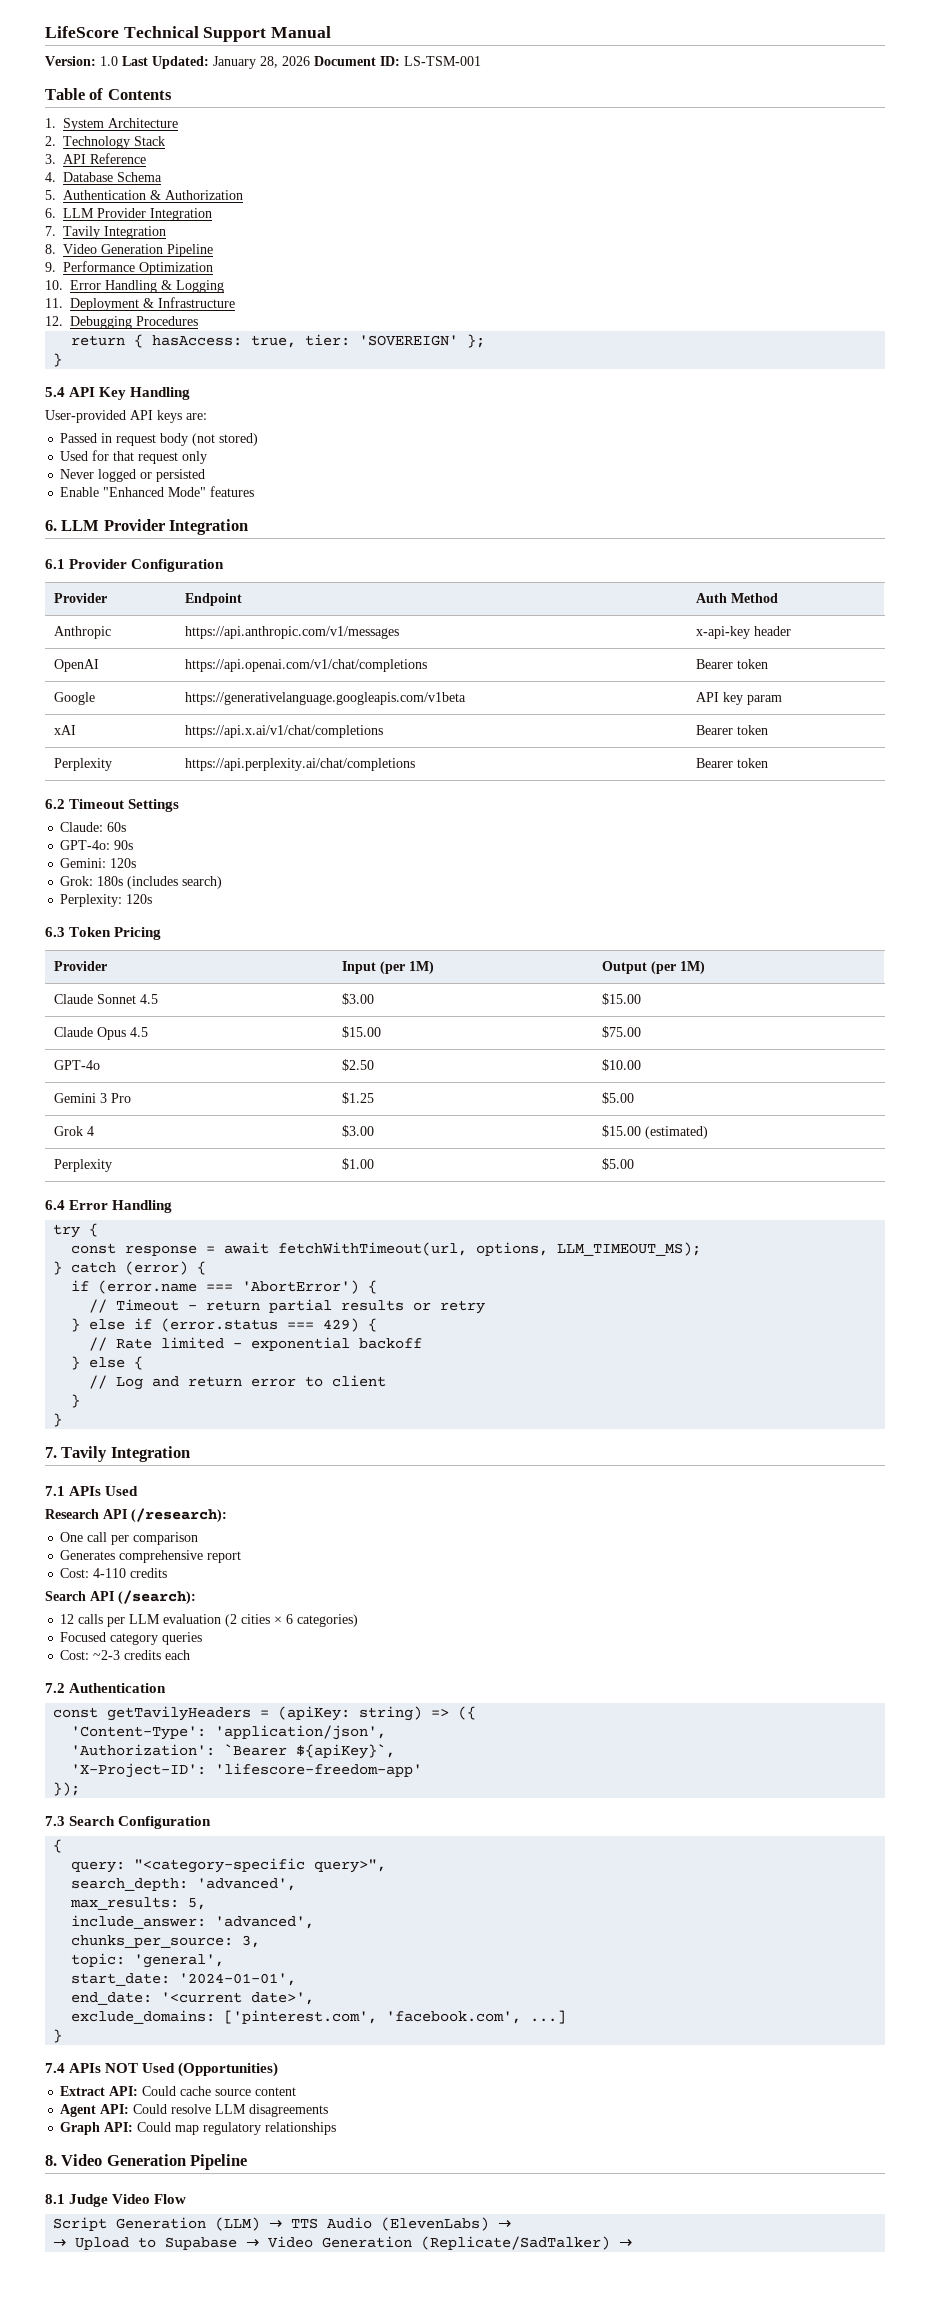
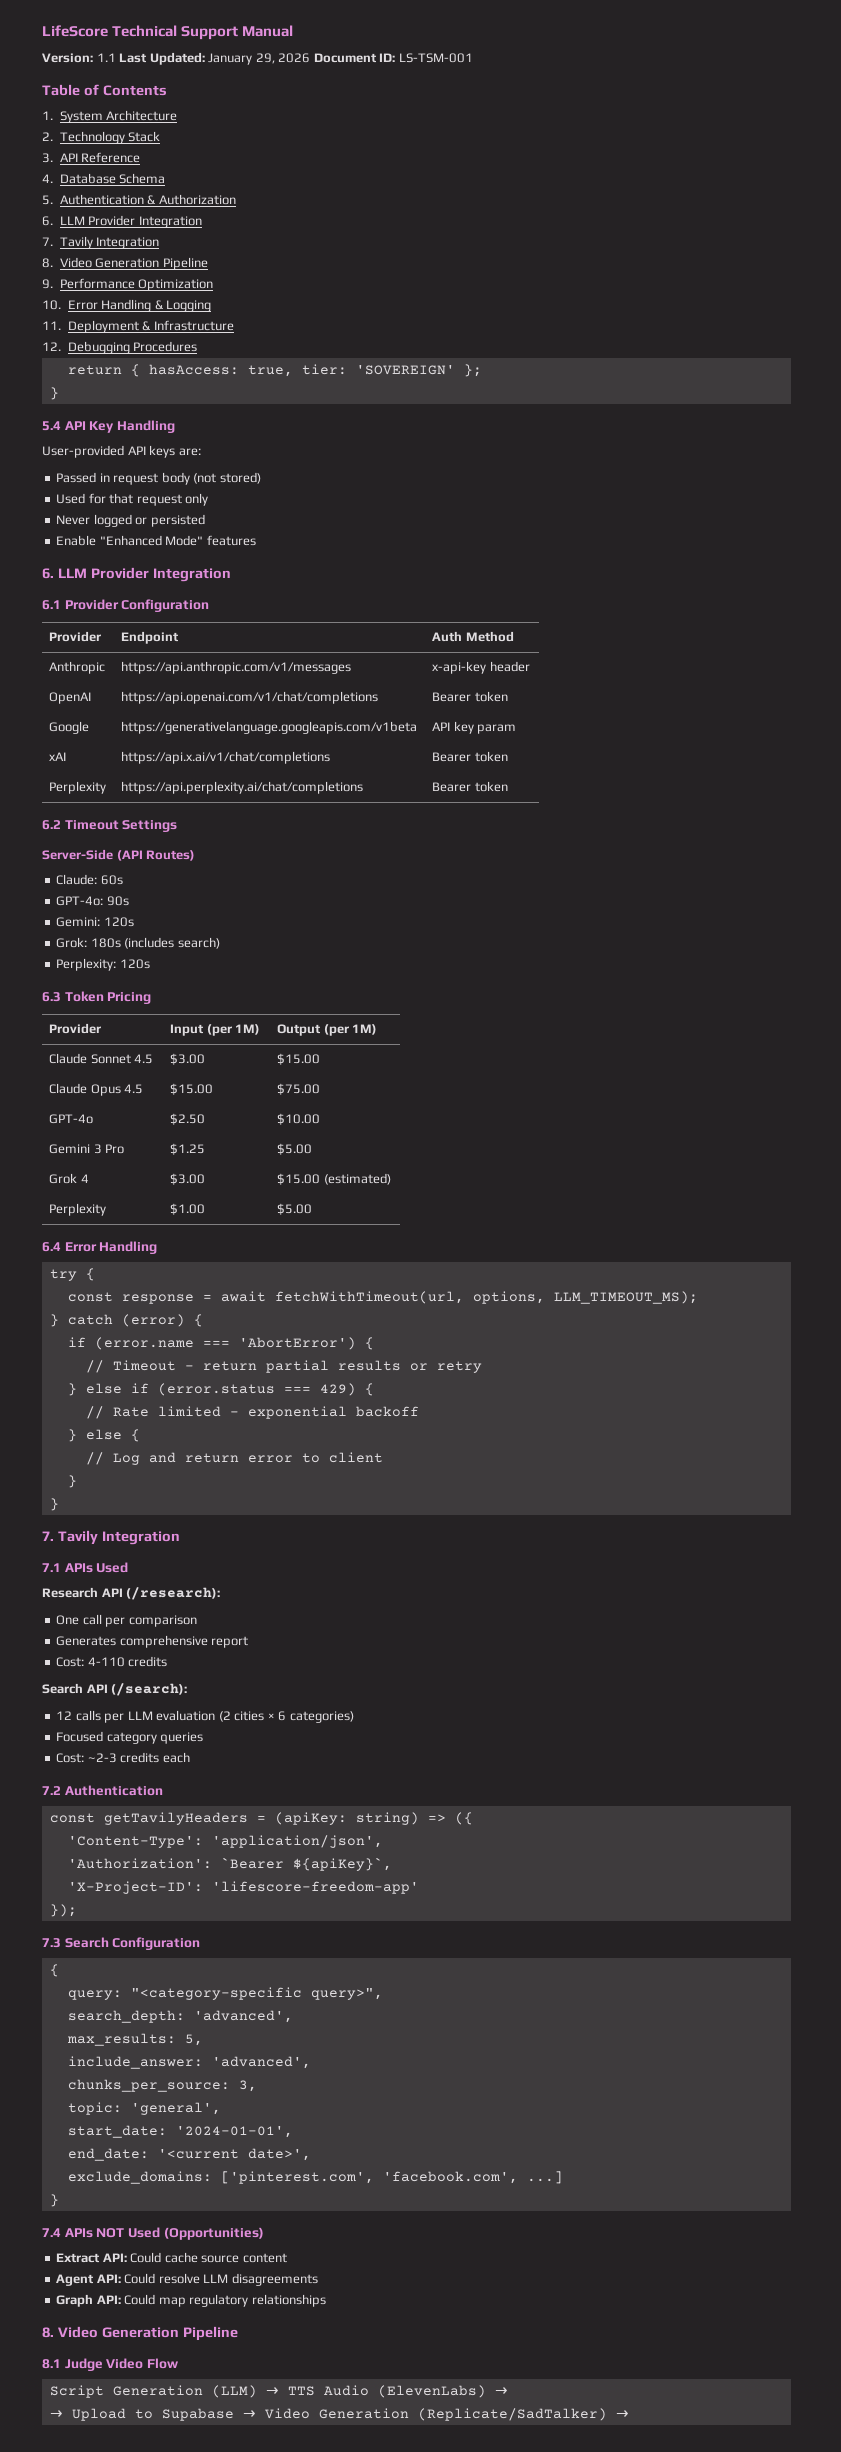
[100,56,118,66] 1.0 -> [96,53,116,62] 1.1
[260,56,278,68] 28, -> [255,53,275,64] 29,
(180, 805) none -> [42,849,196,861] // Server-Side (API Routes)

